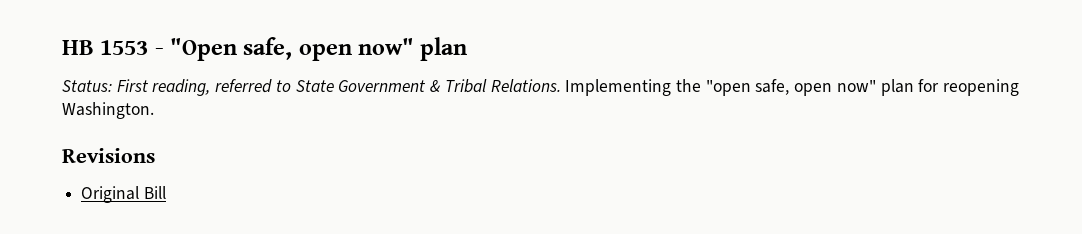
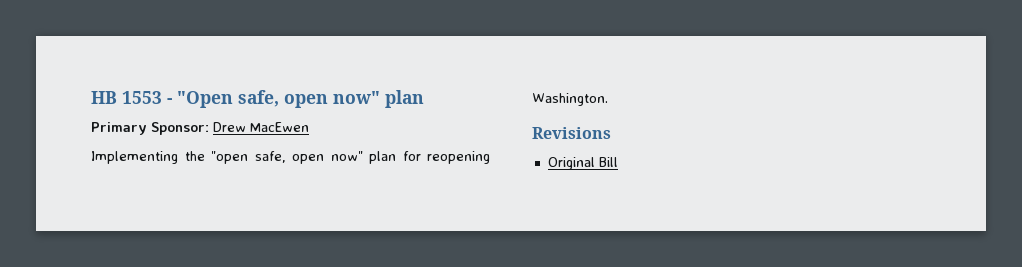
[62,79,561,96] Status: First reading, referred to State Government & Tribal Relations. -> [91,122,309,135] Primary Sponsor: Drew MacEwen //

